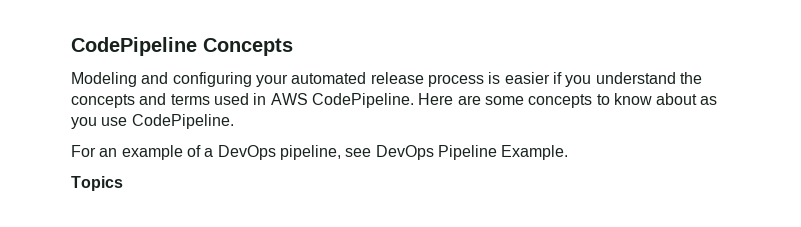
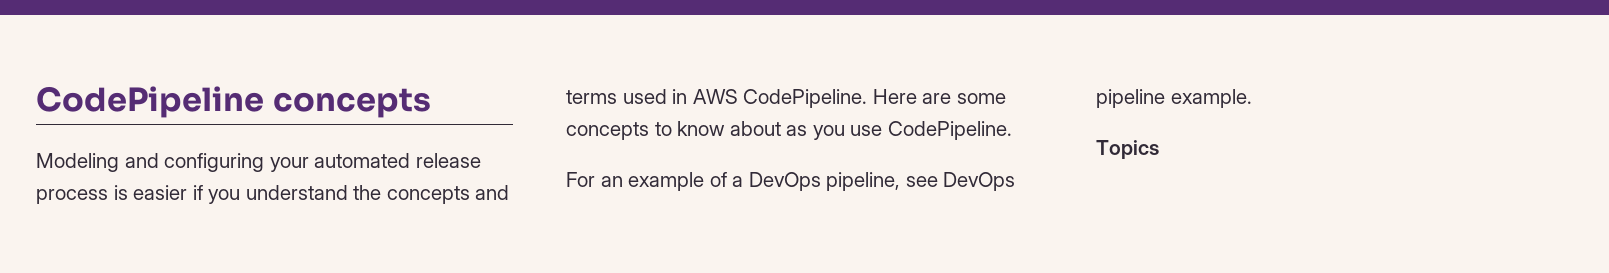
[203,38,293,56] Concepts -> [272,88,431,118] concepts
[437,145,569,160] Pipeline Example. -> [1096,89,1252,108] pipeline example.

